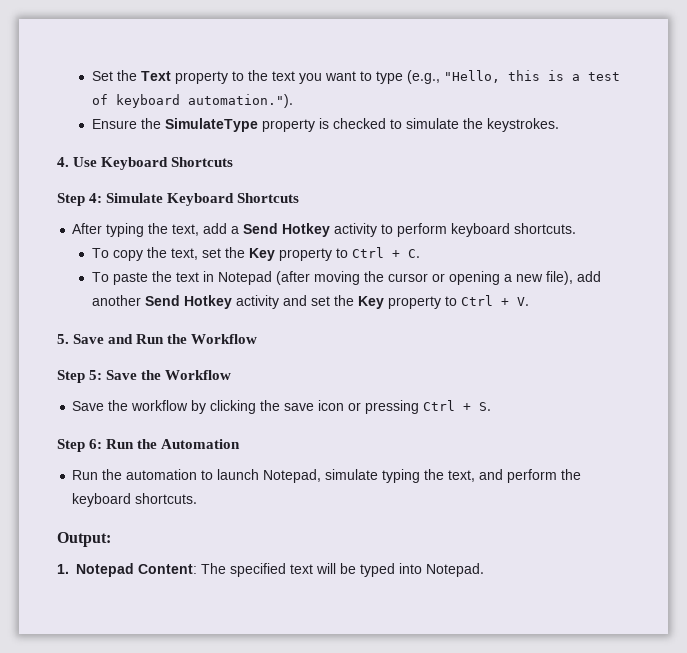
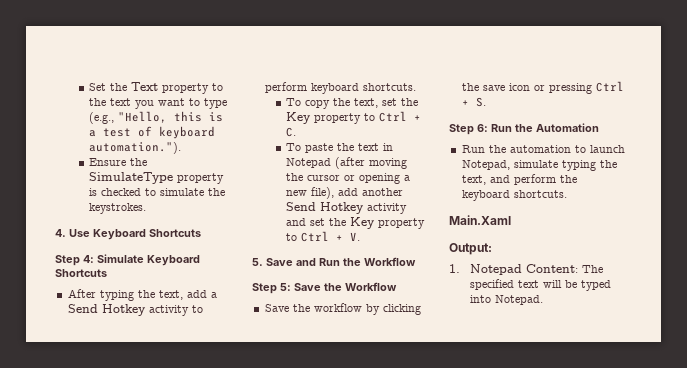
(198, 498) none -> [449,215,511,225] // Main.Xaml

